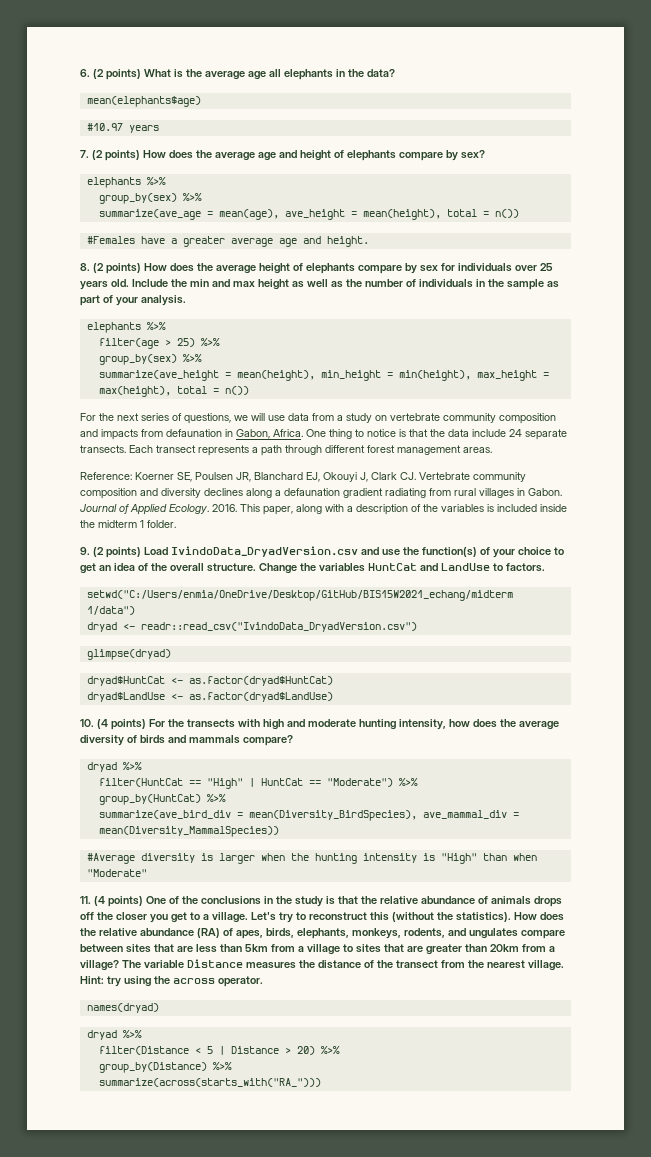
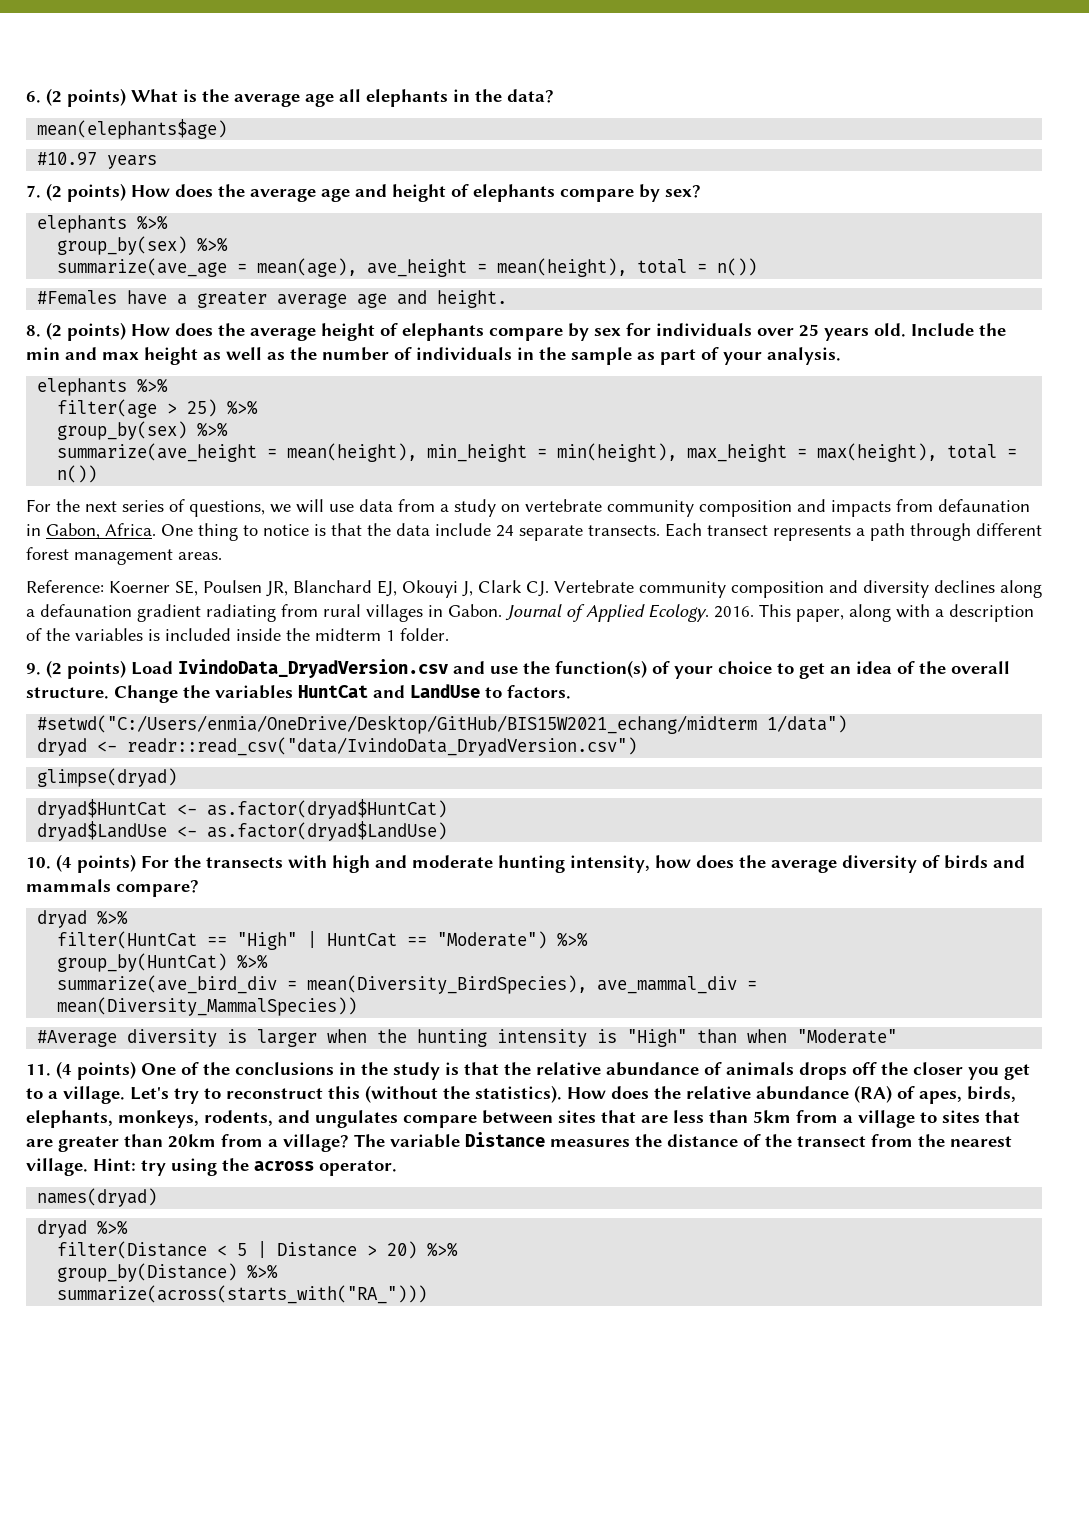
[86,590,513,601] setwd("C:/Users/enmia/OneDrive/Desktop/GitHub/BIS15W2021_echang/midterm -> [37,715,758,734] #setwd("C:/Users/enmia/OneDrive/Desktop/GitHub/BIS15W2021_echang/midterm
[140,622,417,632] readr::read_csv("IvindoData_DryadVersion.csv") -> [127,737,638,756] readr::read_csv("data/IvindoData_DryadVersion.csv")

